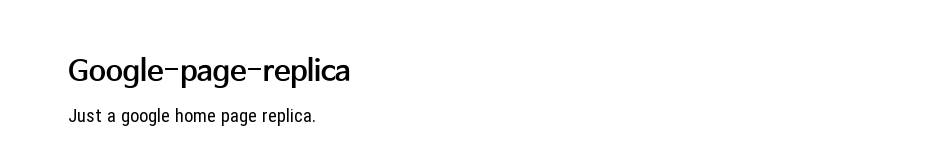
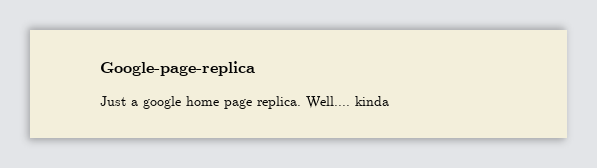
(316, 117) none -> [306,96,389,109] Well.... kinda

